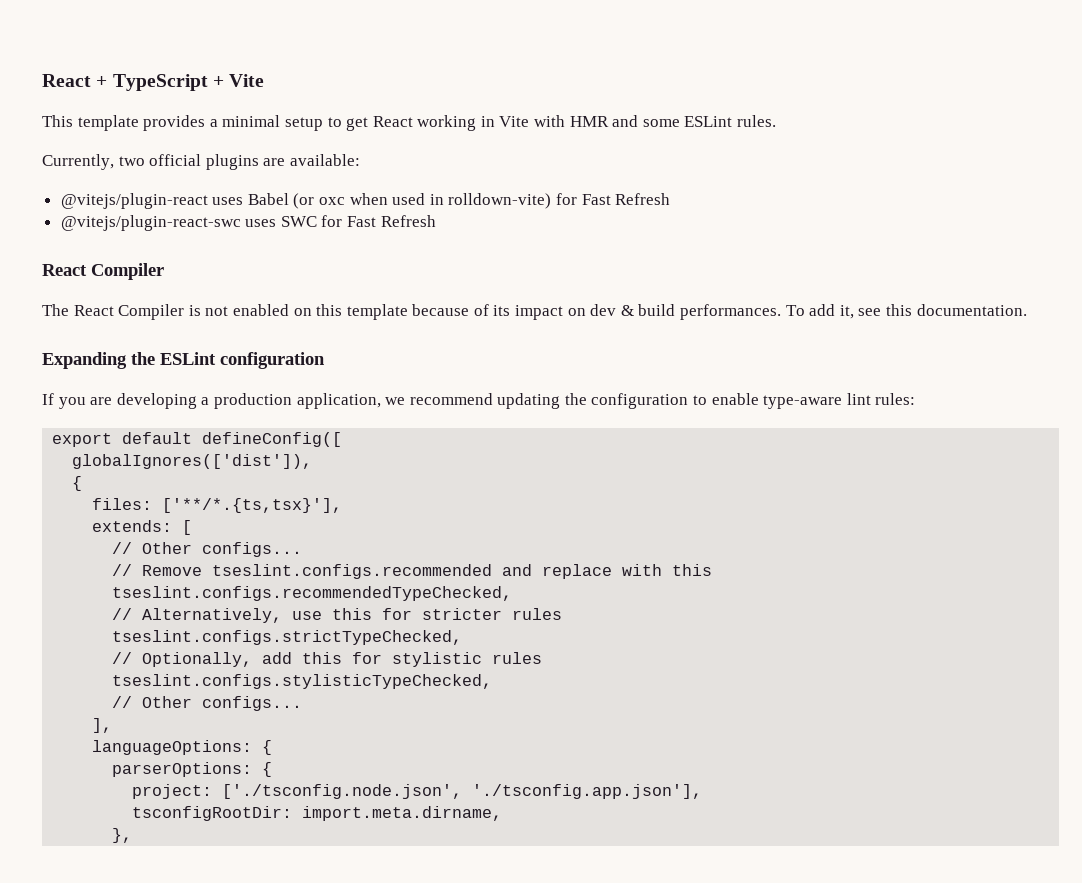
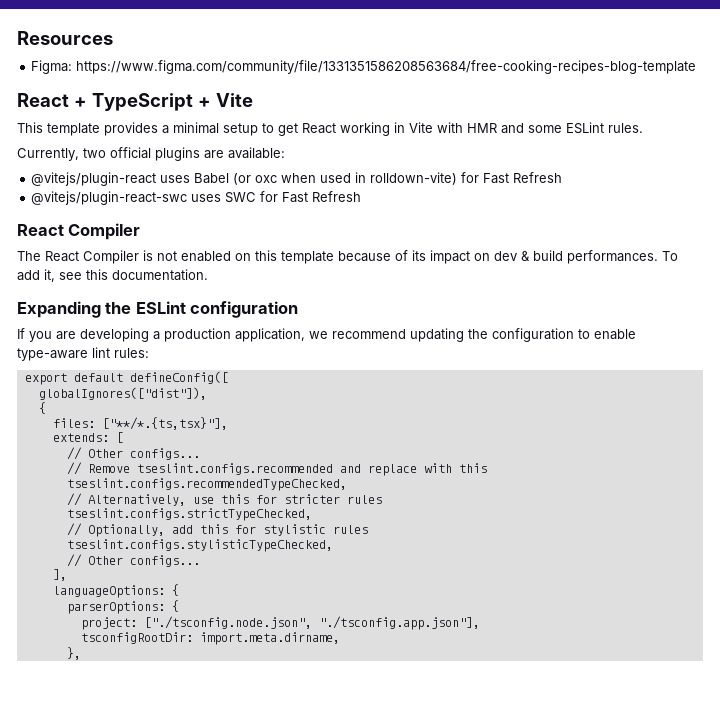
(42, 80) none -> [17,31,113,45] [31,60,697,74] Resources // Figma: https://www.figma.com/community/file/1331351586208563684/free-cooking-recipes-blog-template //
[72,454,313,469] globalIgnores(['dist']), -> [38,387,207,400] globalIgnores(["dist"]),
[162,498,343,513] ['**/*.{ts,tsx}'], -> [101,417,228,430] ["**/*.{ts,tsx}"],
[222,784,703,799] ['./tsconfig.node.json', './tsconfig.app.json'], -> [143,616,480,630] ["./tsconfig.node.json", "./tsconfig.app.json"],

